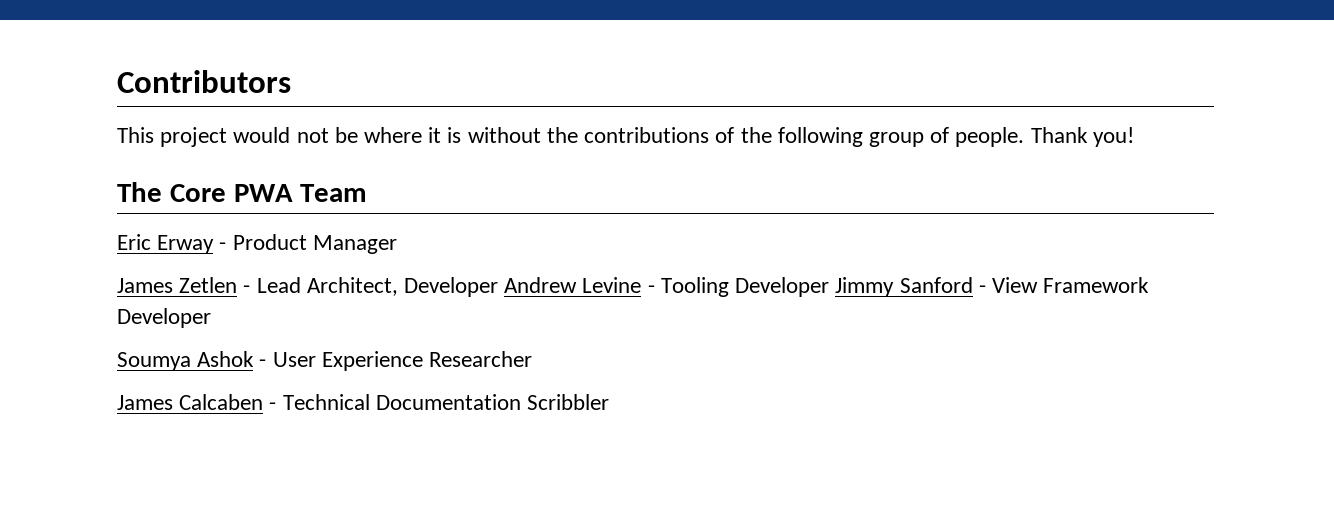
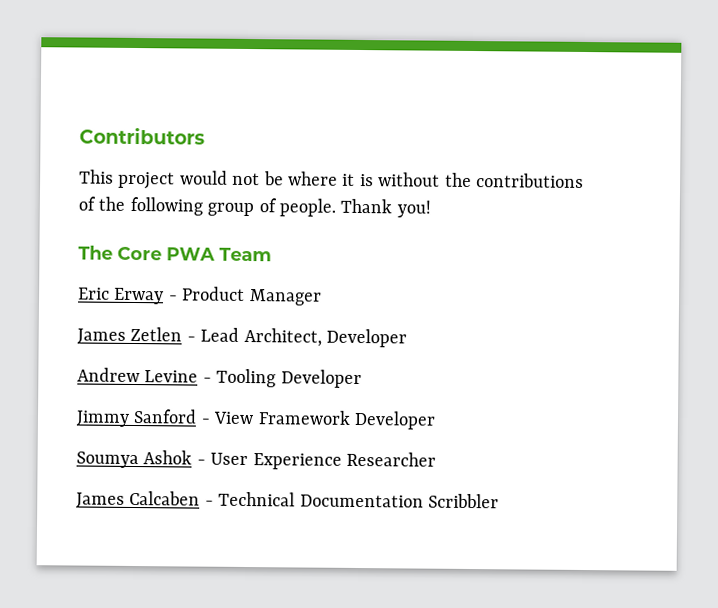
(499, 287) none -> (407, 338) //
(830, 287) none -> (362, 379) //

